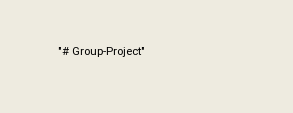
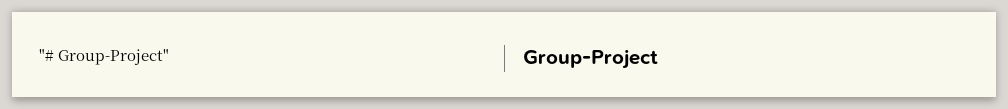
(146, 52) none -> [523,49,658,69] // Group-Project

